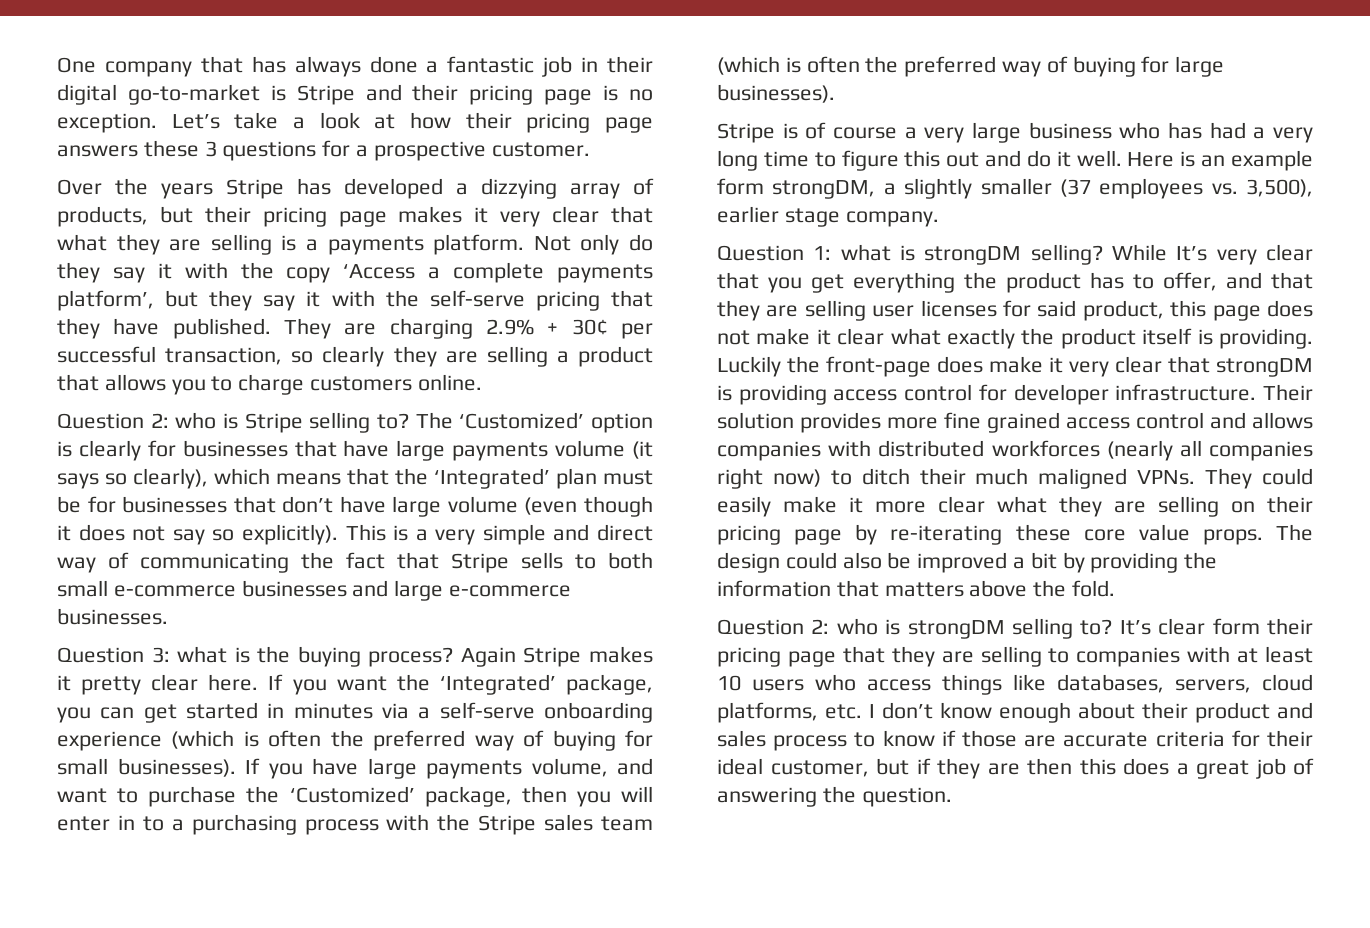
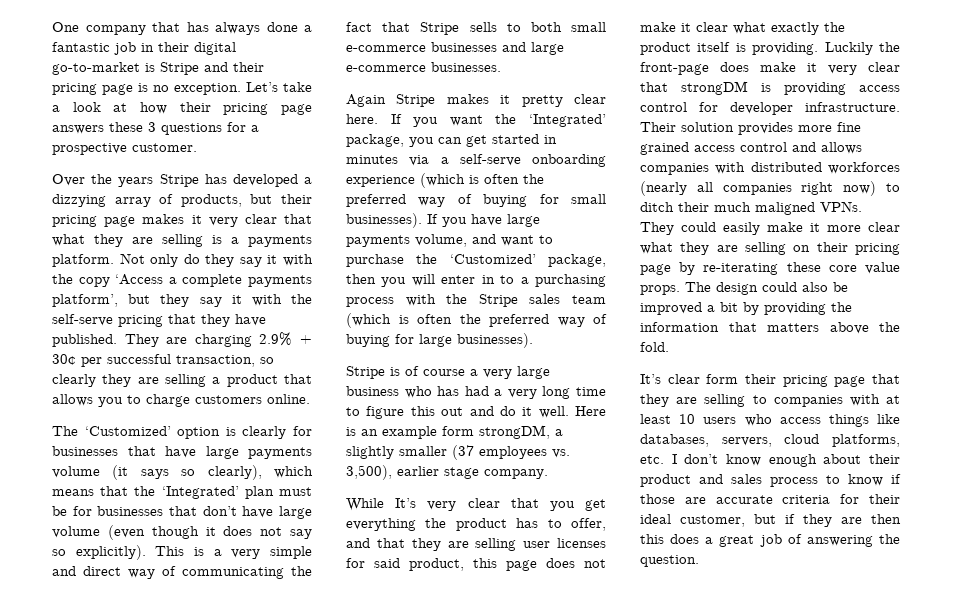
[57,412,409,433] Question 2: who is Stripe selling to? -> (310, 399) none
[57,646,454,667] Question 3: what is the buying process? -> (501, 67) none
[717,244,1103,265] Question 1: what is strongDM selling? -> (548, 474) none
[717,618,1113,639] Question 2: who is strongDM selling to? -> (669, 347) none

